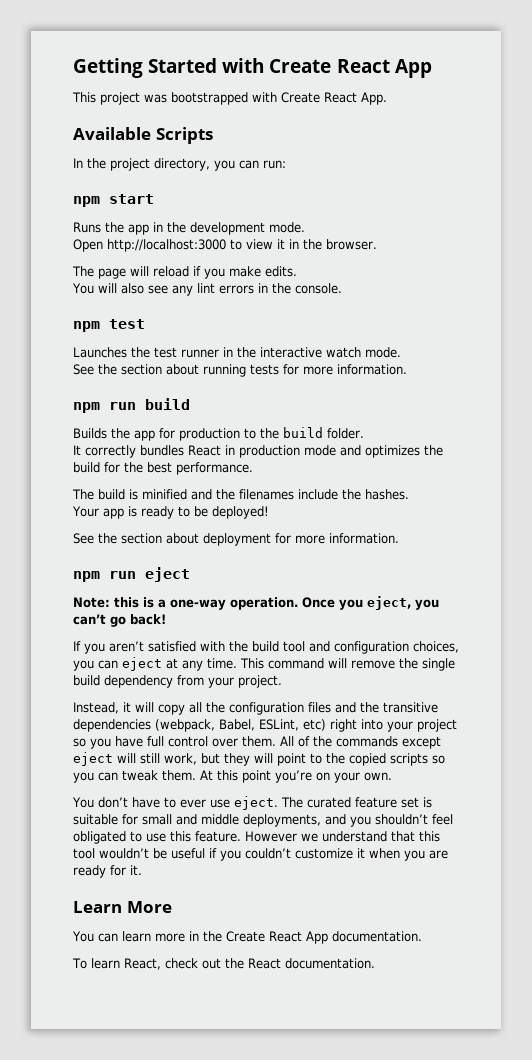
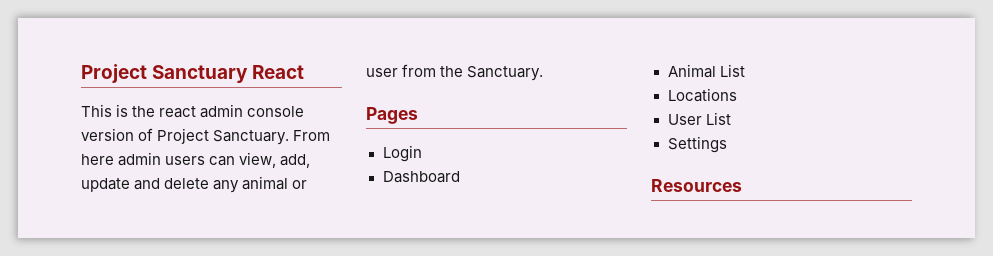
[73,58,432,78] [72,92,387,105] [73,127,213,144] [73,158,286,171] [73,194,154,207] [73,222,305,235] [73,239,377,252] [72,266,297,279] [72,283,342,296] [73,319,145,332] [73,347,401,358] [73,364,407,377] [73,398,190,413] [73,427,364,441] [73,445,443,458] [73,462,253,475] [72,489,409,500] [72,506,269,519] [73,533,399,546] [73,567,190,582] [73,596,439,610] [73,614,166,627] [73,641,459,654] [73,657,455,671] [73,675,282,688] [73,702,438,715] [73,719,457,732] [73,736,441,749] [73,752,445,766] [73,770,392,783] [72,796,432,810] [73,814,453,827] [73,831,440,844] [73,848,448,861] [73,865,142,878] [73,901,172,913] [72,931,422,944] [72,958,375,970] Getting Started with Create React App // This project was bootstrapped with Create React App. // Available Scripts // In the project directory, you can run: // npm start // Runs the app in the development mode. // Open http://localhost:3000 to view it in the browser. // The page will reload if you make edits. // You will also see any lint errors in the console. // npm test // Launches the test runner in the interactive watch mode. // See the section about running tests for more information. // npm run build // Builds the app for production to the build folder. // It correctly bundles React in production mode and optimizes the build for the best performance. // The build is minified and the filenames include the hashes. // Your app is ready to be deployed! // See the section about deployment for more information. // npm run eject // Note: this is a one-way operation. Once you eject, you can’t go back! // If you aren’t satisfied with the build tool and configuration choices, you can eject at any time. This command will remove the single build dependency from your project. // Instead, it will copy all the configuration files and the transitive dependencies (webpack, Babel, ESLint, etc) right into your project so you have full control over them. All of the commands except eject will still work, but they will point to the copied scripts so you can tweak them. At this point you’re on your own. // You don’t have to ever use eject. The curated feature set is suitable for small and middle deployments, and you shouldn’t feel obligated to use this feature. However we understand that this tool wouldn’t be useful if you couldn’t customize it when you are ready for it. // Learn More // You can learn more in the Create React App documentation. // To learn React, check out the React documentation. -> [81,64,305,83] [81,104,305,118] [81,128,331,145] [81,152,311,168] [81,176,308,193] [366,64,544,81] [366,107,418,124] [382,145,422,162] [382,171,460,183] [667,64,745,78] [667,88,737,102] [667,112,731,125] [667,136,727,153] [651,179,742,192] Project Sanctuary React // This is the react admin console version of Project Sanctuary. From here admin users can view, add, update and delete any animal or user from the Sanctuary. // Pages // Login // Dashboard // Animal List // Locations // User List // Settings // Resources

